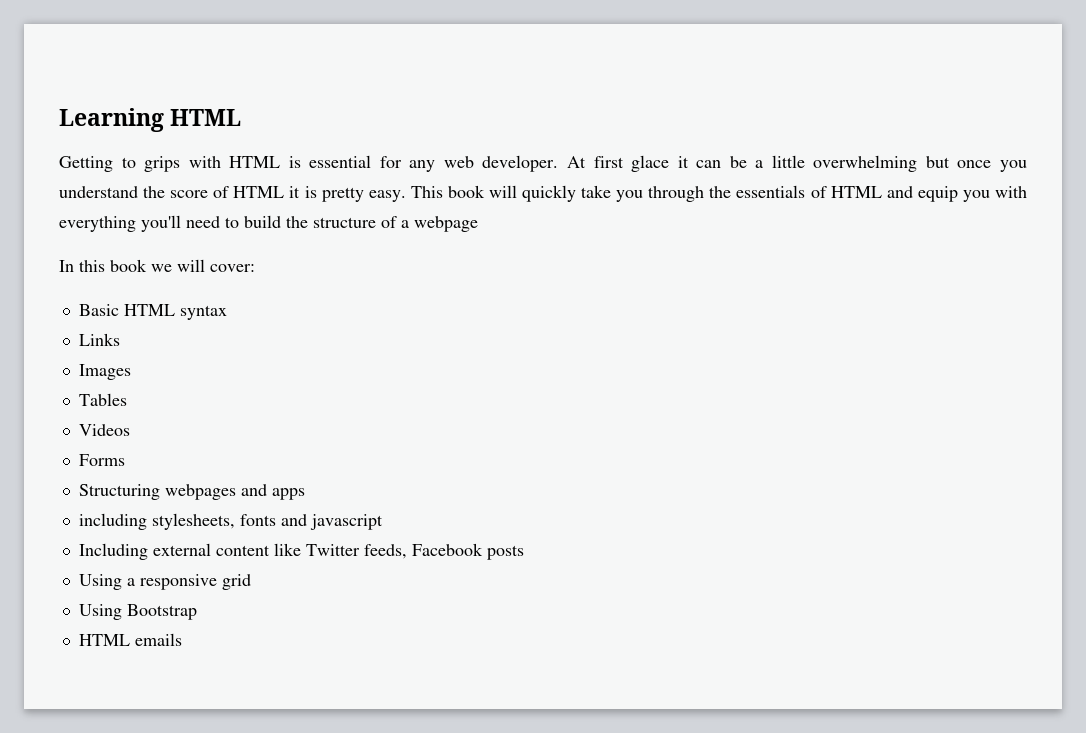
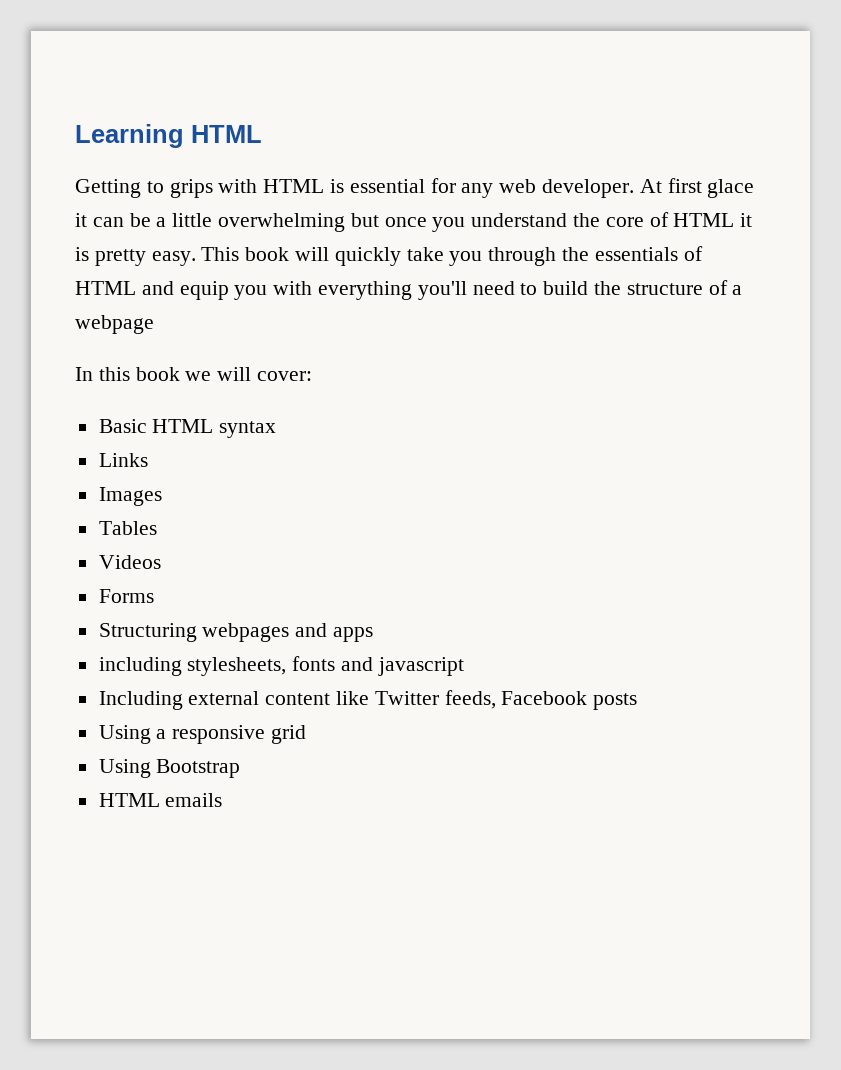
[170,190,209,198] score -> [605,217,644,227] core

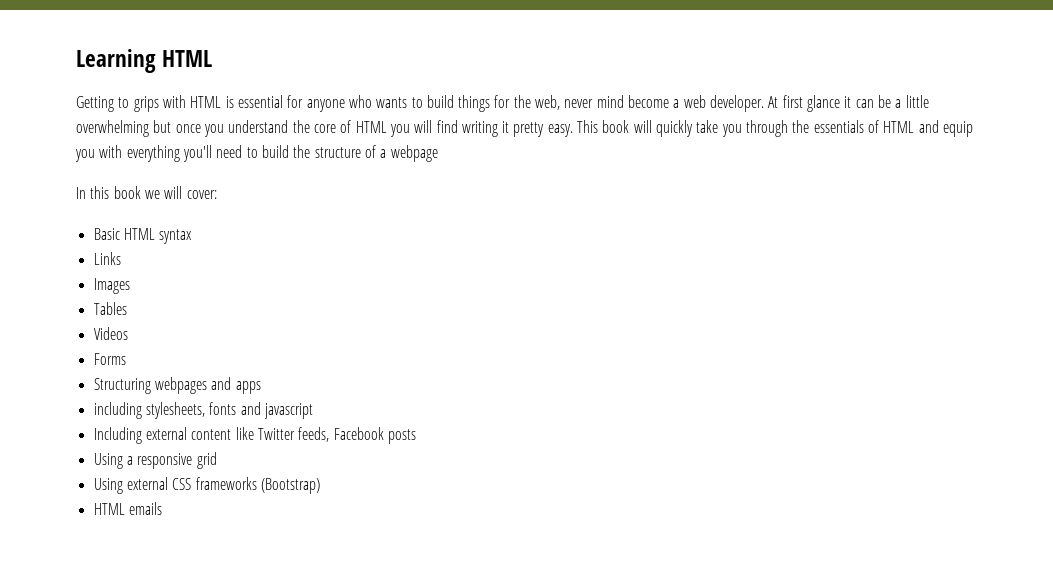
[461,183,494,198] any -> [306,95,680,112] anyone who wants to build things for the web, never mind become a
[707,179,755,198] glace -> [807,95,841,112] glance
[740,213,753,227] [75,247,89,261] it is -> [389,120,510,137] you will find writing it
[156,759,241,778] Bootstrap -> [126,477,320,494] external CSS frameworks (Bootstrap)

